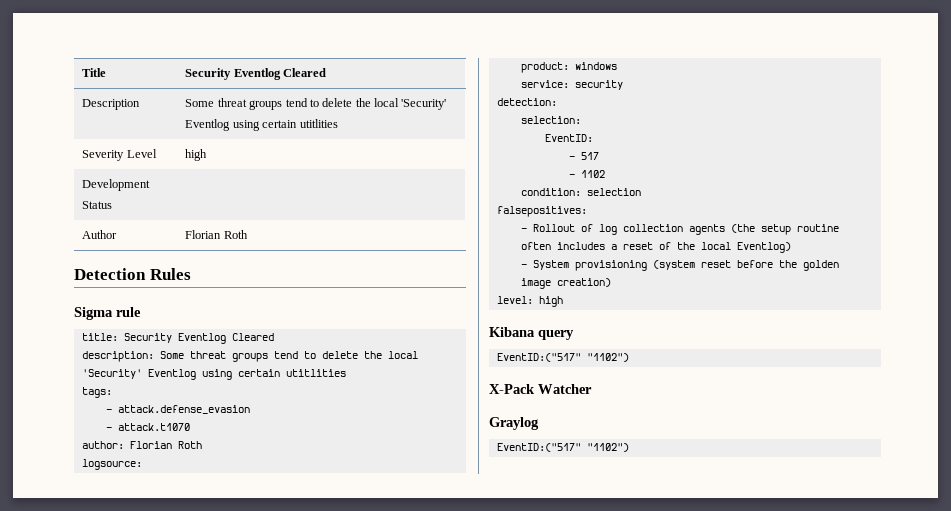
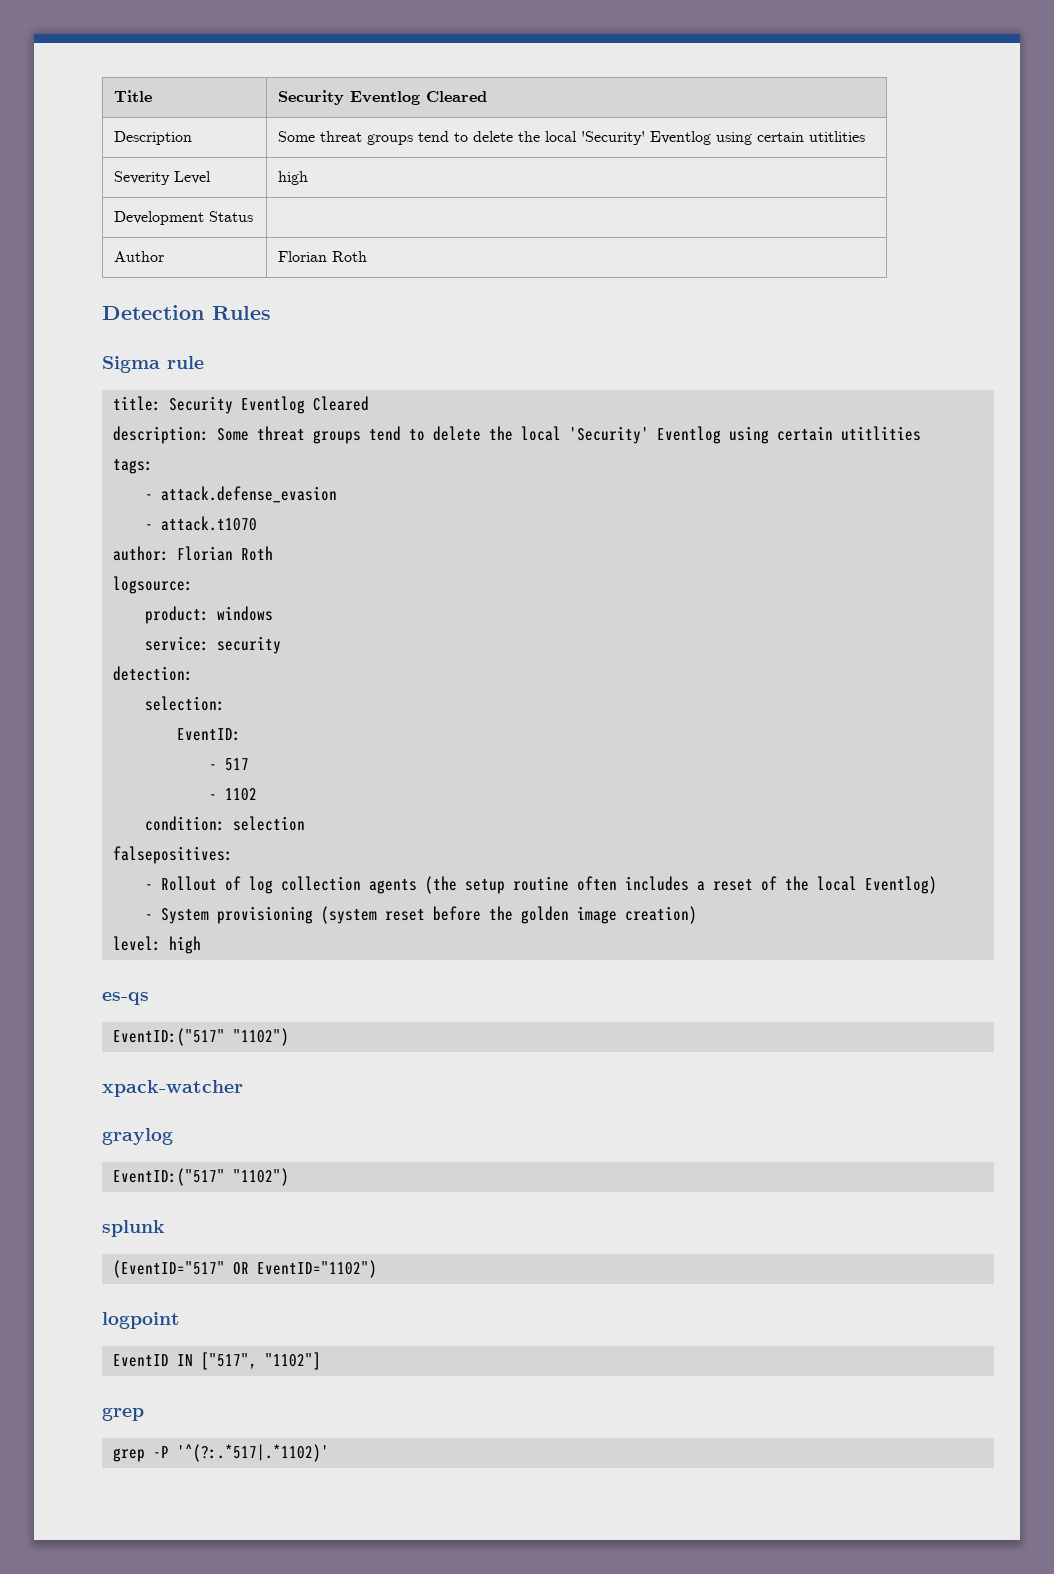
[489,327,574,340] [496,353,629,362] [489,384,592,394] [489,417,539,430] [496,443,629,452] Kibana query // EventID:("517" "1102") // X-Pack Watcher // Graylog // EventID:("517" "1102") -> [102,992,149,1005] [112,1028,289,1046] [102,1080,243,1097] [102,1128,173,1145] [112,1168,289,1186] [102,1220,165,1237] [112,1260,377,1278] [102,1312,180,1329] [112,1352,321,1370] [102,1407,144,1421] [112,1444,329,1462] es-qs // EventID:("517" "1102") // xpack-watcher // graylog // EventID:("517" "1102") // splunk // (EventID="517" OR EventID="1102") // logpoint // EventID IN ["517", "1102"] // grep // grep -P '^(?:.*517|.*1102)'

